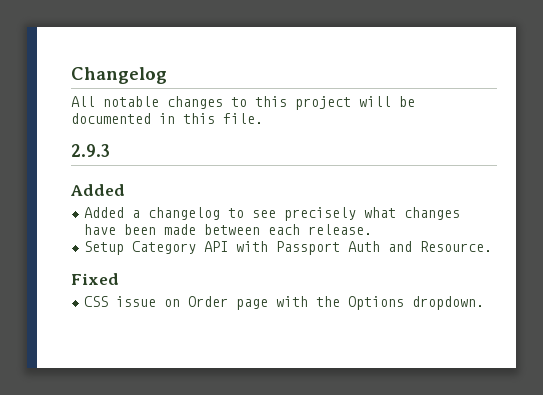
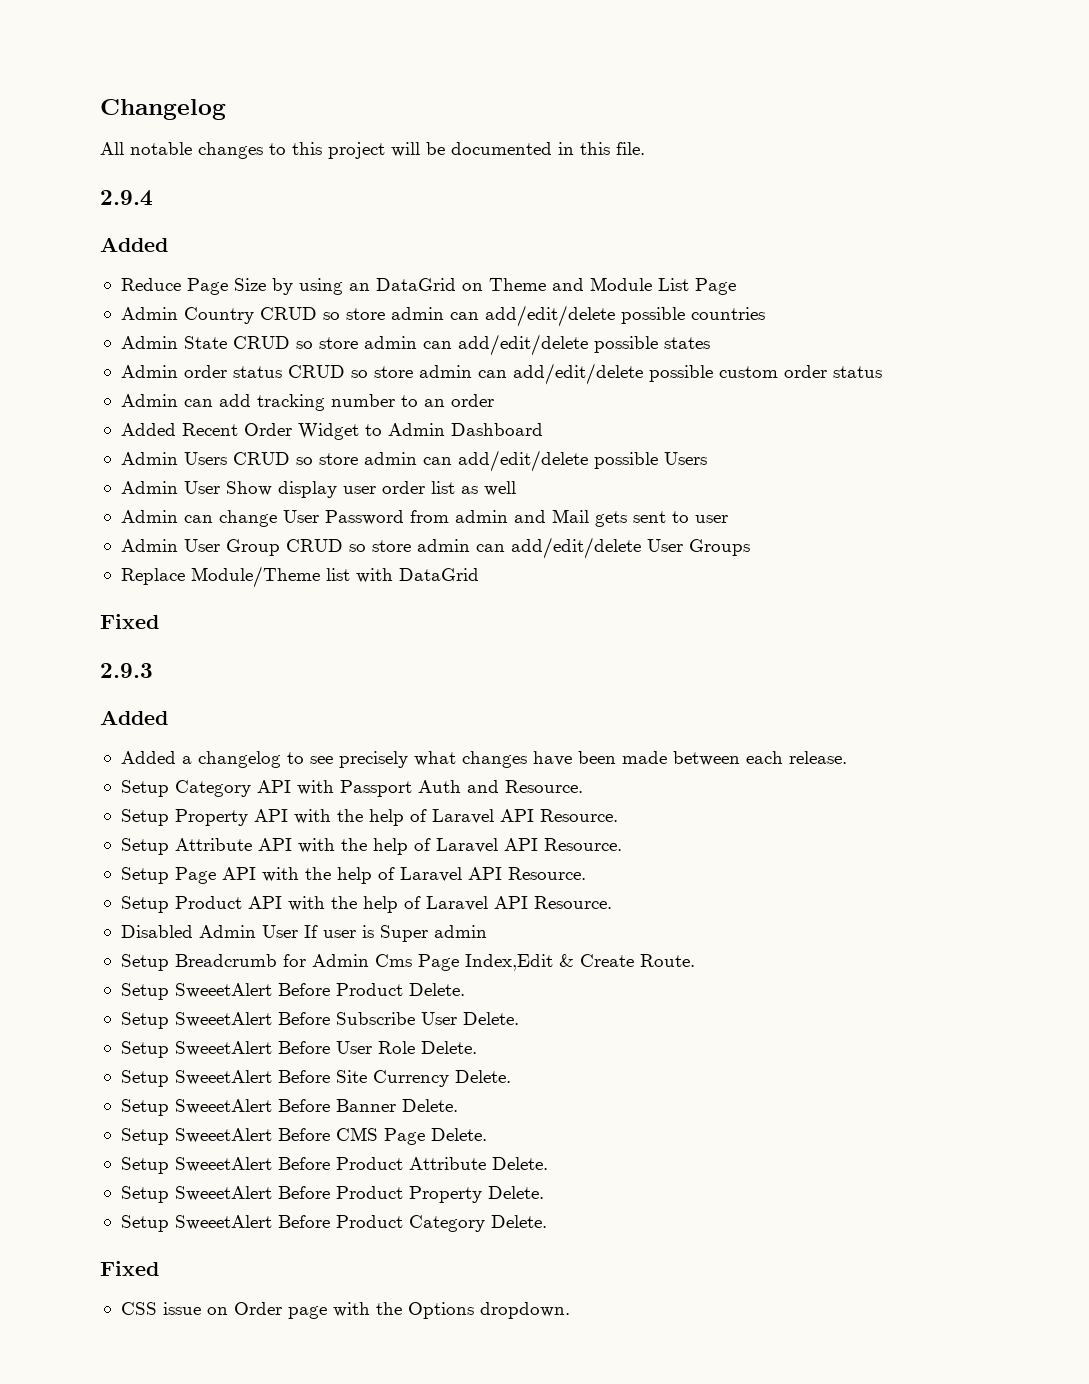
(263, 118) none -> [100,190,153,206] [100,237,168,252] [120,277,736,295] [120,305,765,327] [120,334,710,356] [120,363,882,385] [120,394,494,411] [120,423,543,440] [120,450,707,472] [120,481,516,498] [120,509,728,527] [120,537,750,559] [120,566,479,588] [100,614,159,629] // 2.9.4 // Added // Reduce Page Size by using an DataGrid on Theme and Module List Page // Admin Country CRUD so store admin can add/edit/delete possible countries // Admin State CRUD so store admin can add/edit/delete possible states // Admin order status CRUD so store admin can add/edit/delete possible custom order status // Admin can add tracking number to an order // Added Recent Order Widget to Admin Dashboard // Admin Users CRUD so store admin can add/edit/delete possible Users // Admin User Show display user order list as well // Admin can change User Password from admin and Mail gets sent to user // Admin User Group CRUD so store admin can add/edit/delete User Groups // Replace Module/Theme list with DataGrid // Fixed
(493, 246) none -> [120,809,618,826] [120,838,622,855] [120,867,586,884] [120,896,612,913] [120,925,487,942] [120,954,695,971] [120,983,465,1000] [120,1012,519,1029] [120,1041,477,1058] [120,1070,511,1087] [120,1099,458,1116] [120,1127,487,1145] [120,1157,548,1174] [120,1186,544,1203] [120,1215,547,1232] // Setup Property API with the help of Laravel API Resource. // Setup Attribute API with the help of Laravel API Resource. // Setup Page API with the help of Laravel API Resource. // Setup Product API with the help of Laravel API Resource. // Disabled Admin User If user is Super admin // Setup Breadcrumb for Admin Cms Page Index,Edit & Create Route. // Setup SweeetAlert Before Product Delete. // Setup SweeetAlert Before Subscribe User Delete. // Setup SweeetAlert Before User Role Delete. // Setup SweeetAlert Before Site Currency Delete. // Setup SweeetAlert Before Banner Delete. // Setup SweeetAlert Before CMS Page Delete. // Setup SweeetAlert Before Product Attribute Delete. // Setup SweeetAlert Before Product Property Delete. // Setup SweeetAlert Before Product Category Delete.

